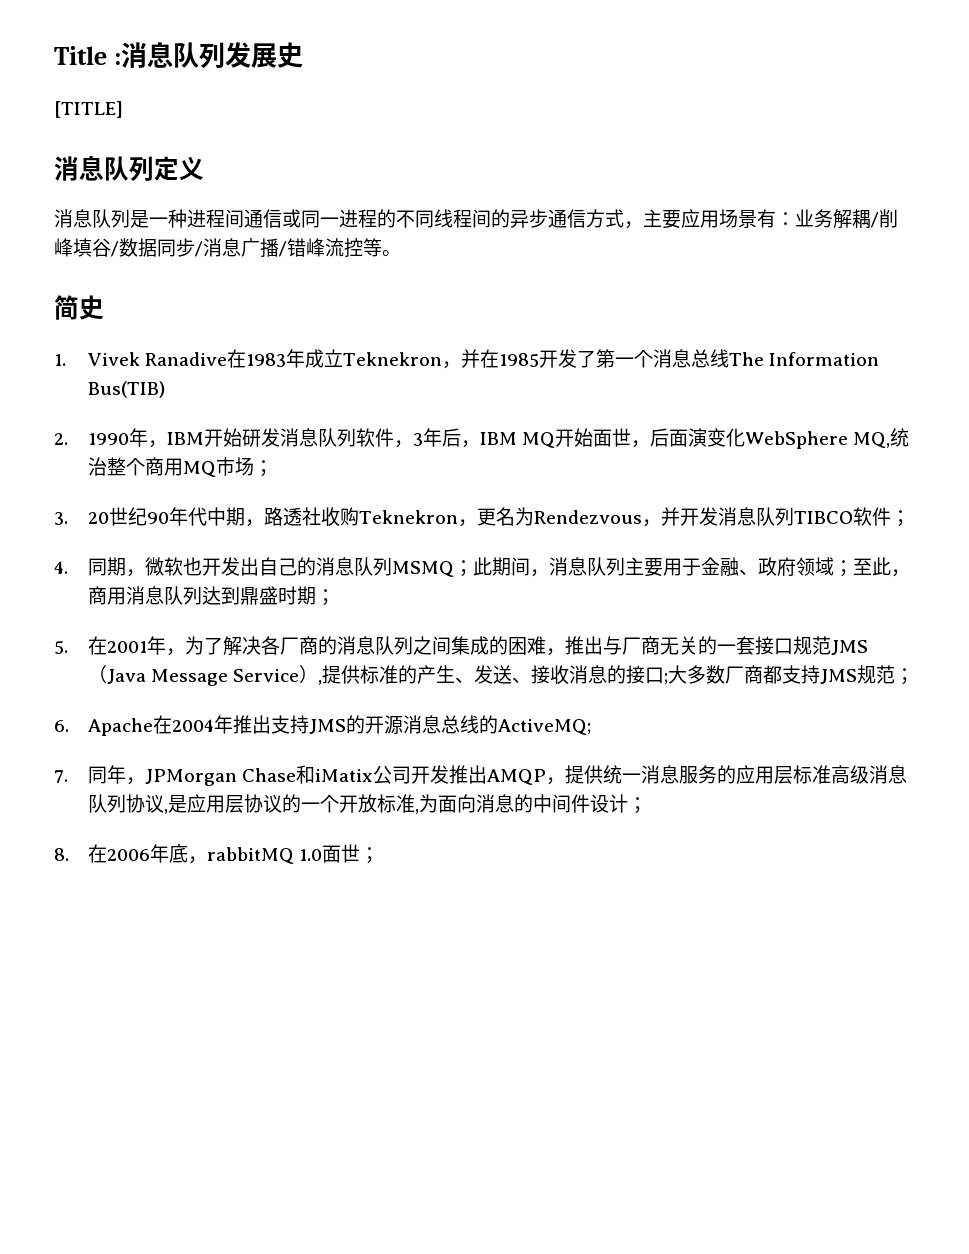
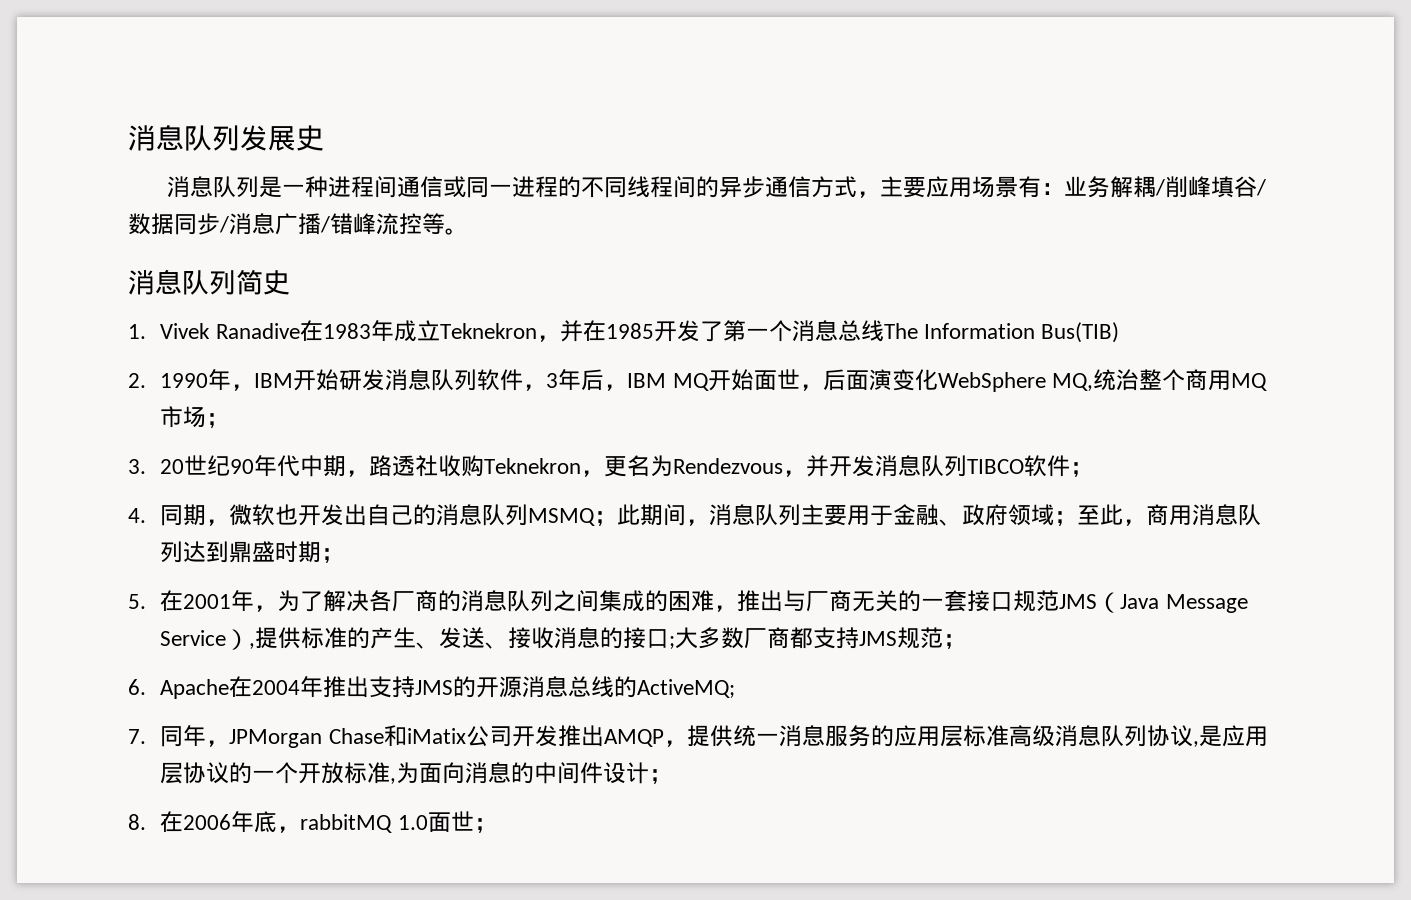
[54,46,122,65] Title : -> (128, 138) none
[54,101,123,118] [54,155,204,181] // [TITLE] // 消息队列定义 -> (324, 138) none
(401, 253) none -> [128,269,236,295] 消息队列

